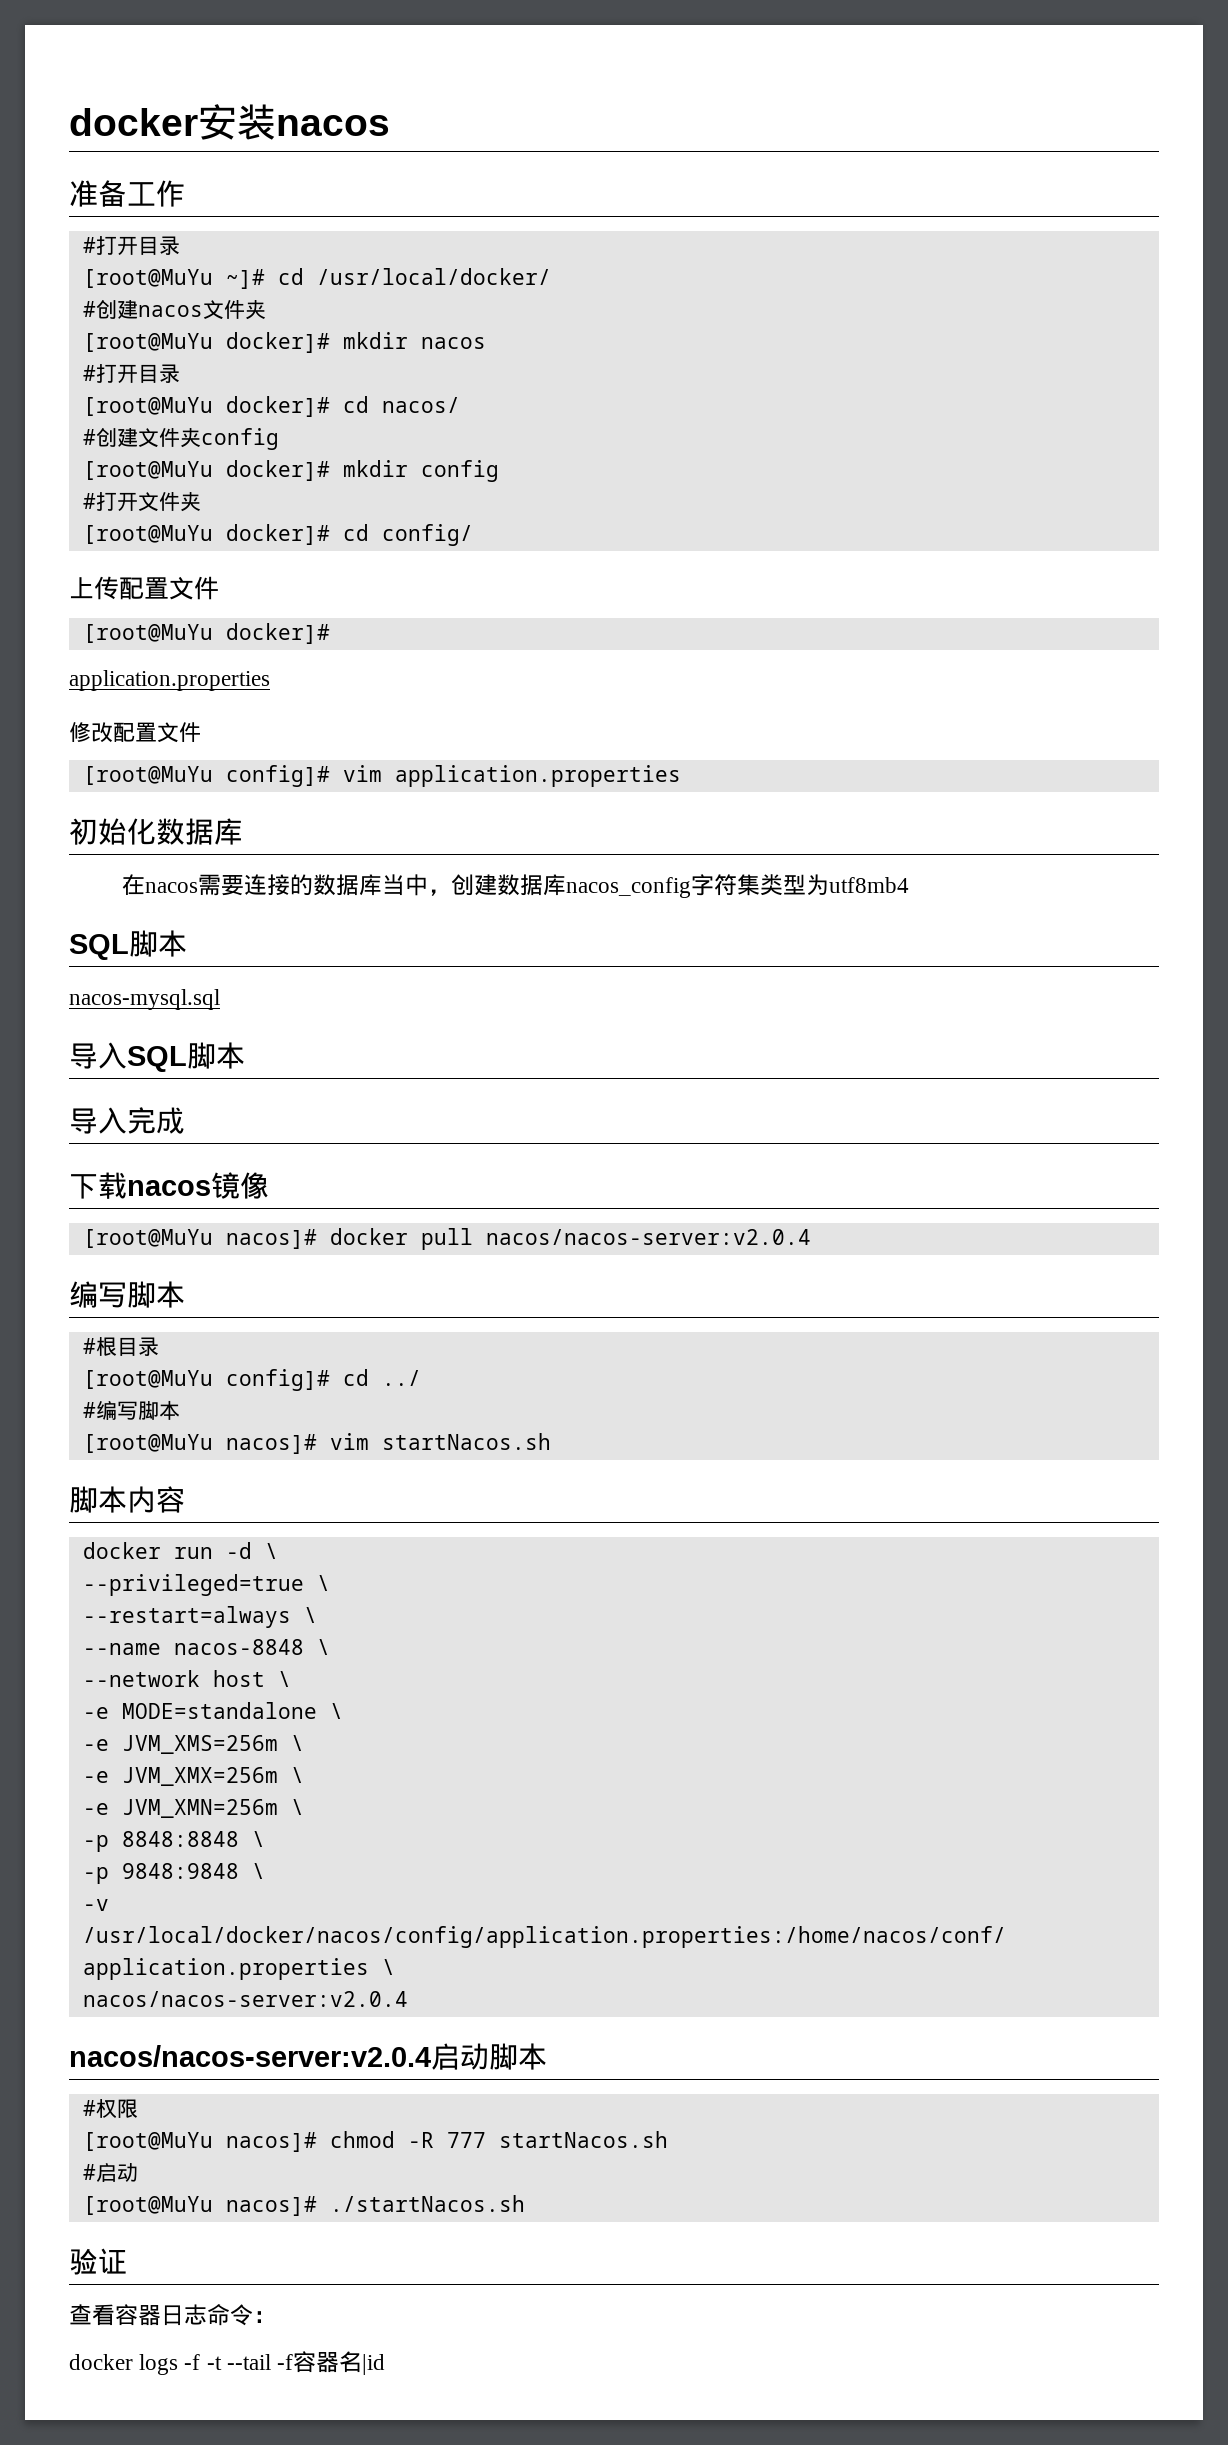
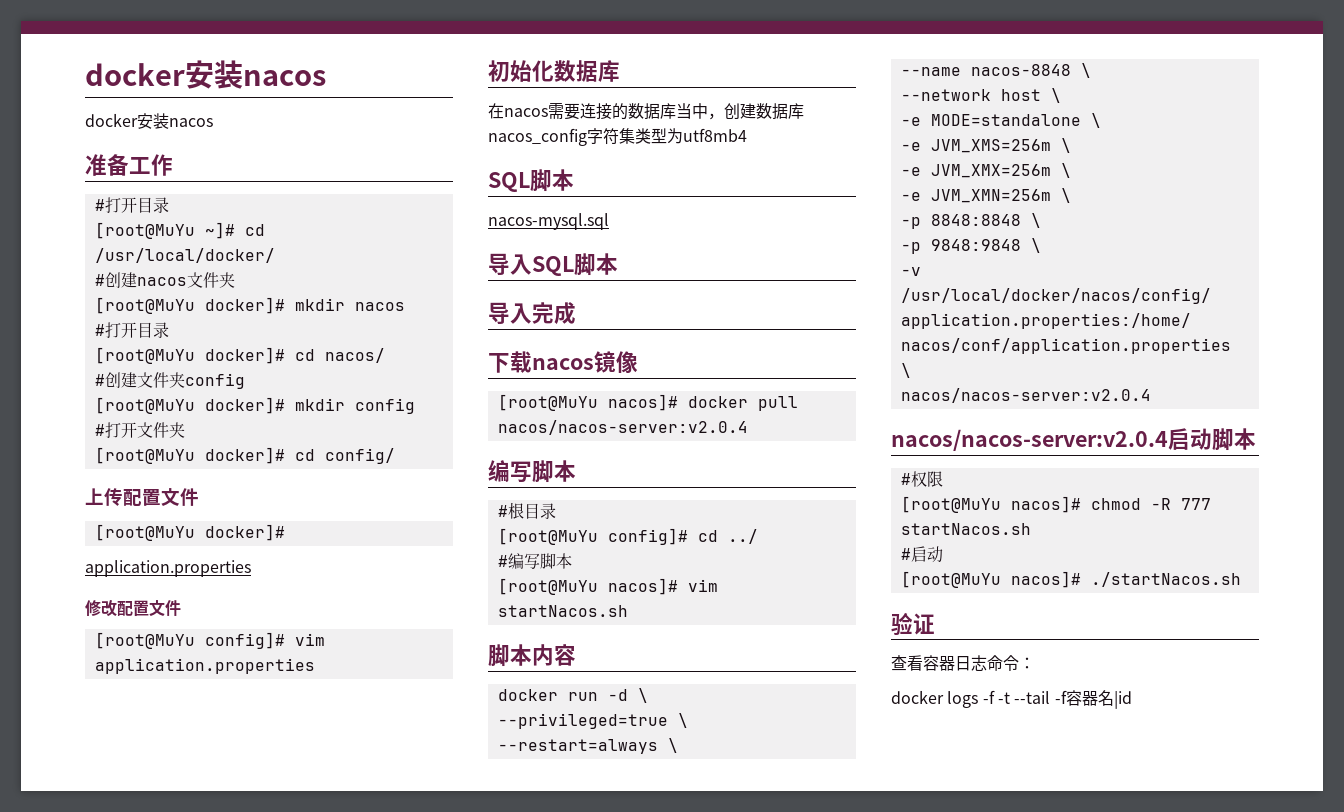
[69,104,390,140] docker安装nacos -> [85,60,326,89] [85,113,213,129] docker安装nacos // docker安装nacos

